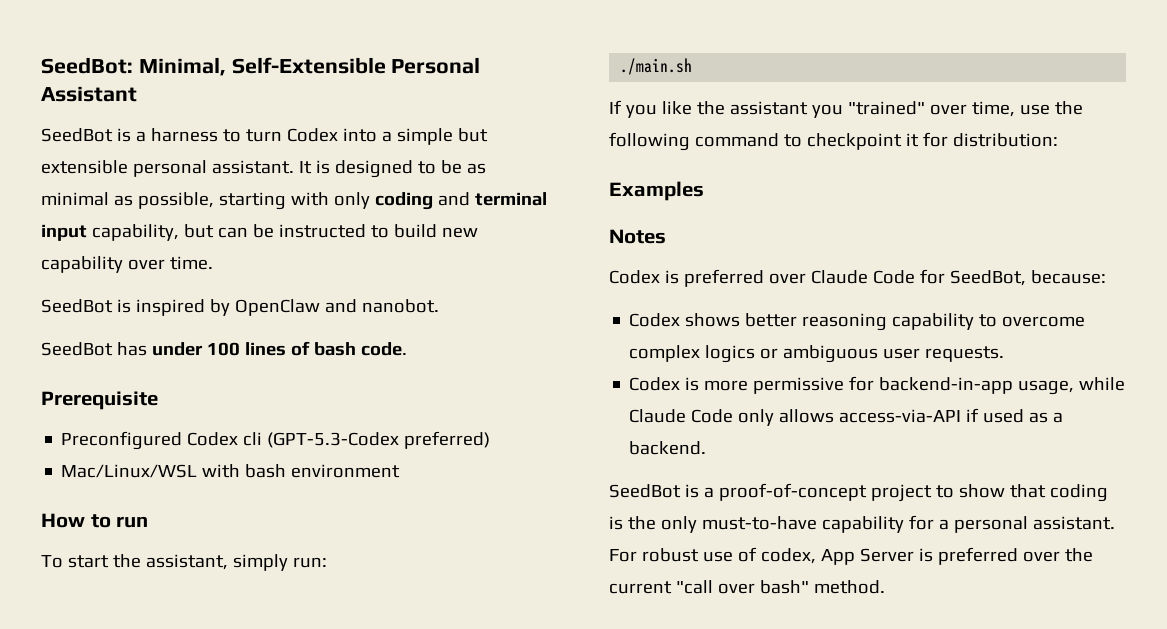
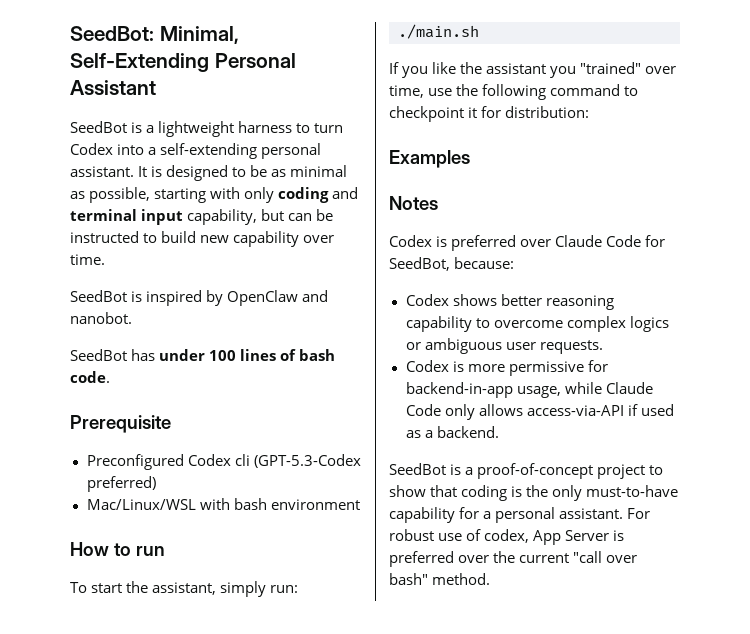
[231,57,386,74] Self-Extensible -> [70,53,209,72] Self-Extending
(146, 136) none -> [158,121,235,137] lightweight
[396,128,488,145] [41,160,128,174] simple but extensible -> [160,143,258,159] self-extending

